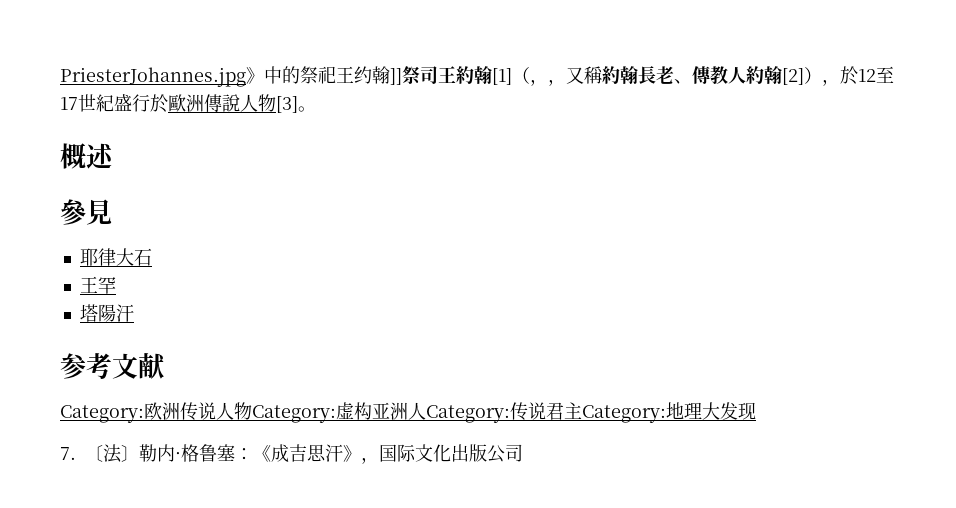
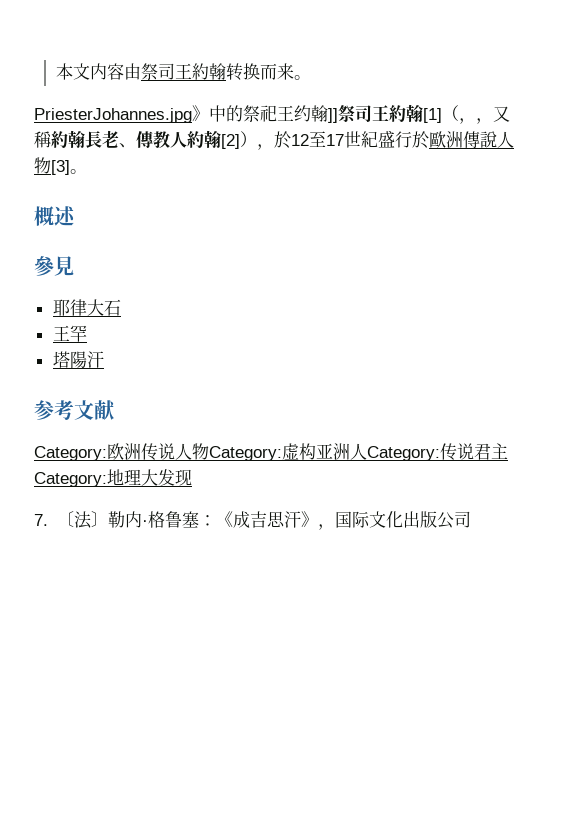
(60, 77) none -> [55,63,311,81] 本文内容由祭司王約翰转换而来。 //

